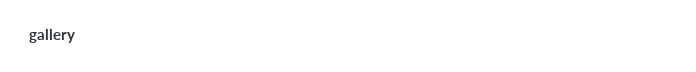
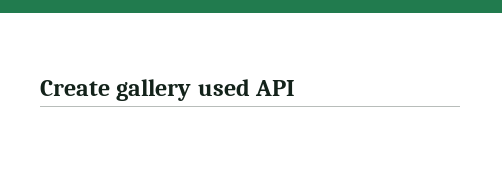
[29,29,75,43] gallery -> [40,79,296,101] Create gallery used API

